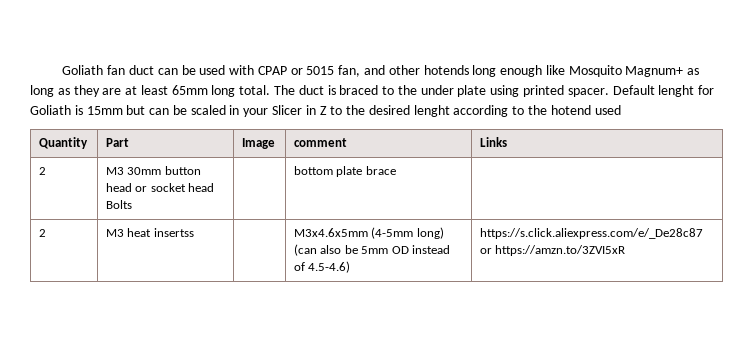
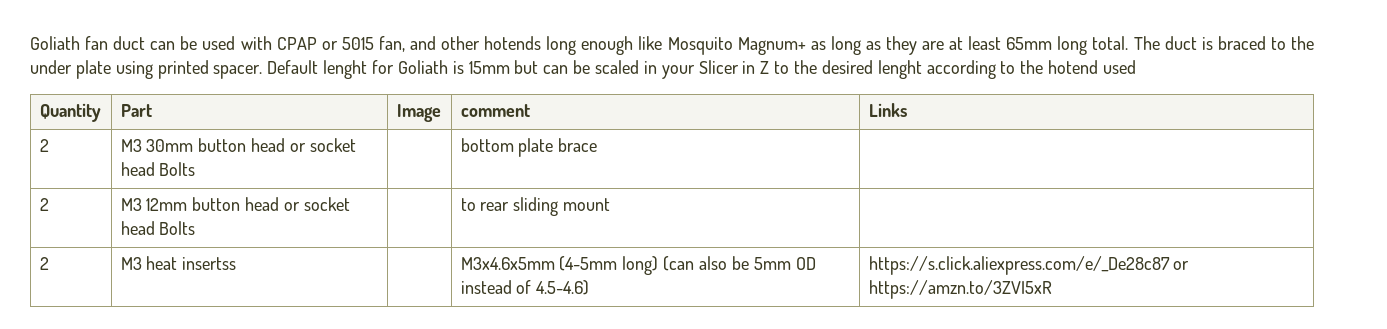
(396, 170) none -> [39,198,49,211] [120,197,350,211] [120,221,196,235] [460,197,611,216] // 2 | M3 12mm button head or socket head Bolts | | to rear sliding mount |

